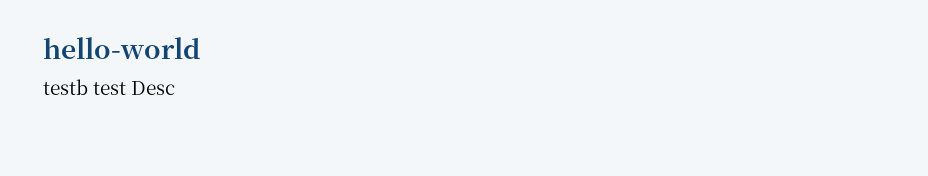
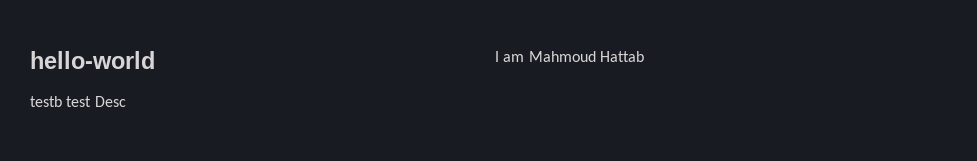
(176, 88) none -> [495,51,644,62] // I am Mahmoud Hattab

